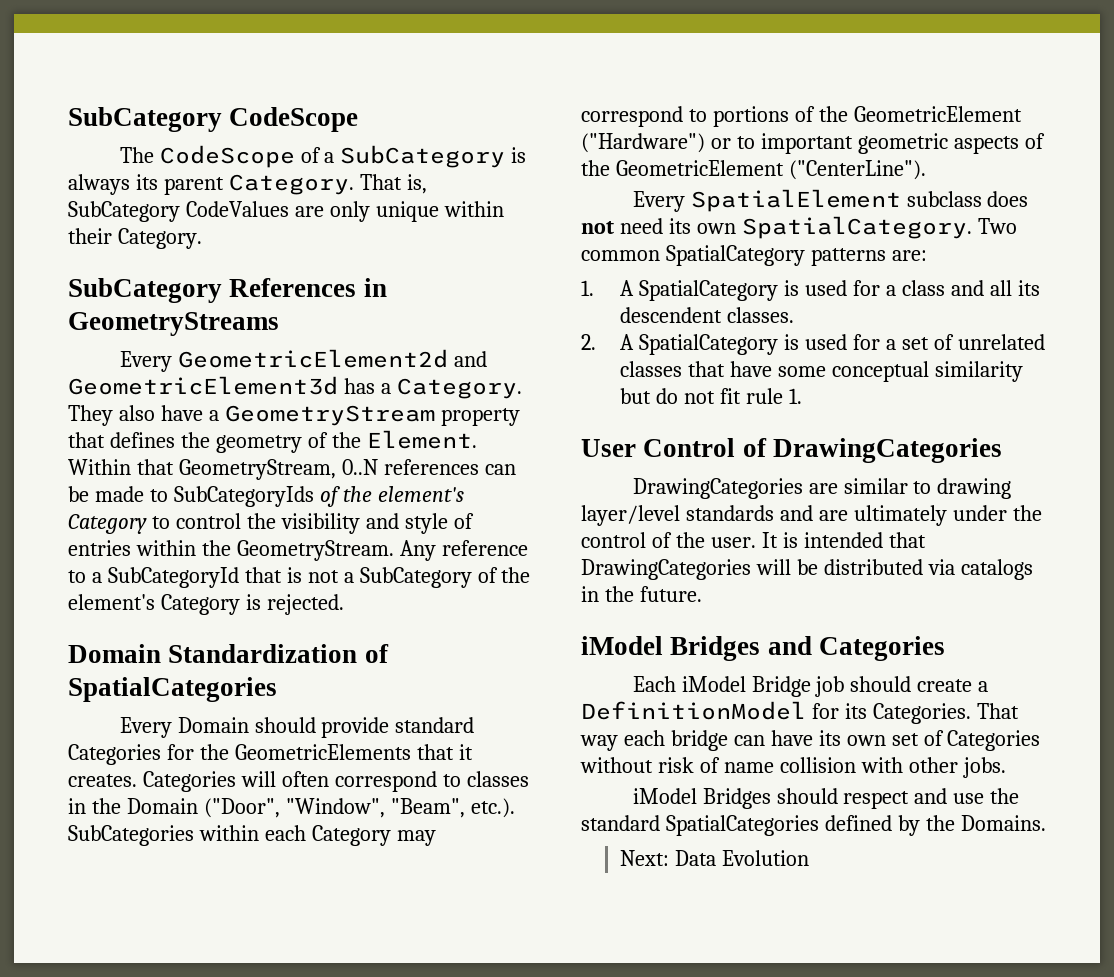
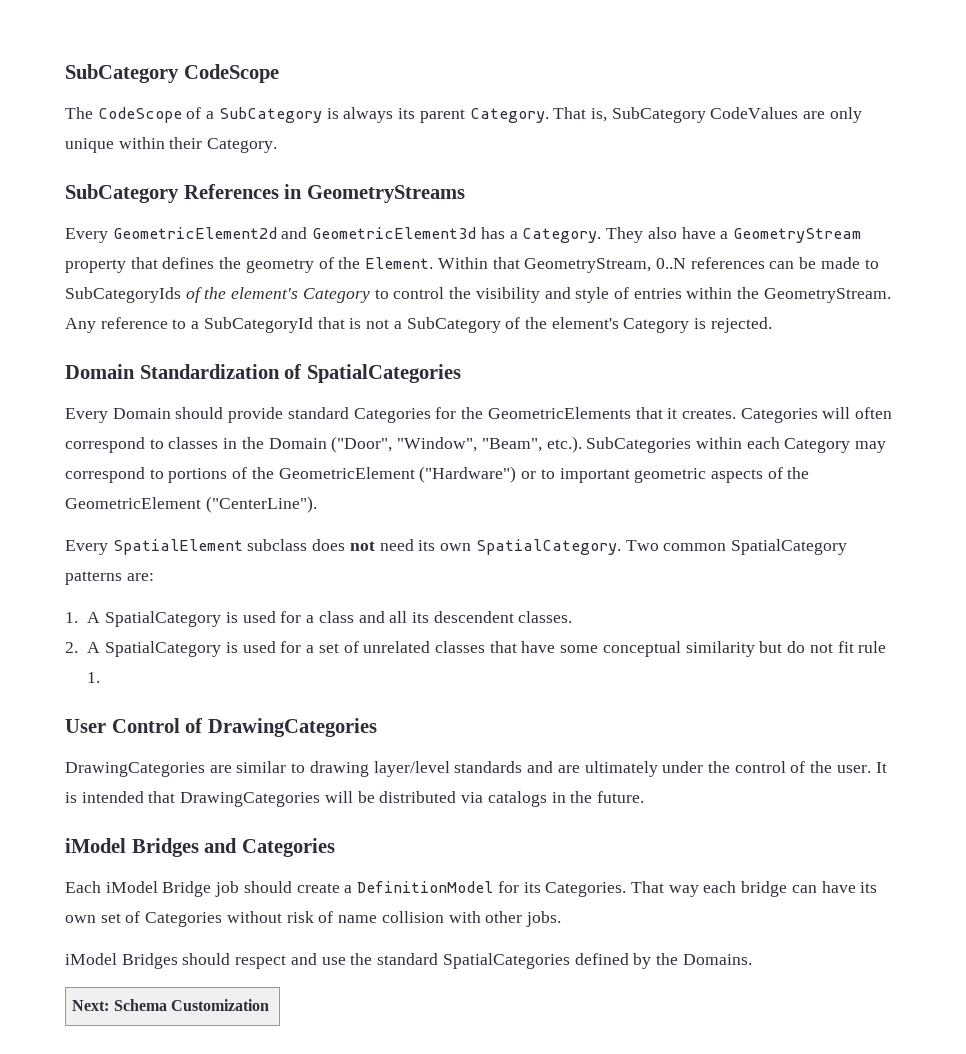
[620,850,810,866] // Next: Data Evolution -> [72,999,269,1011] // Next: Schema Customization

